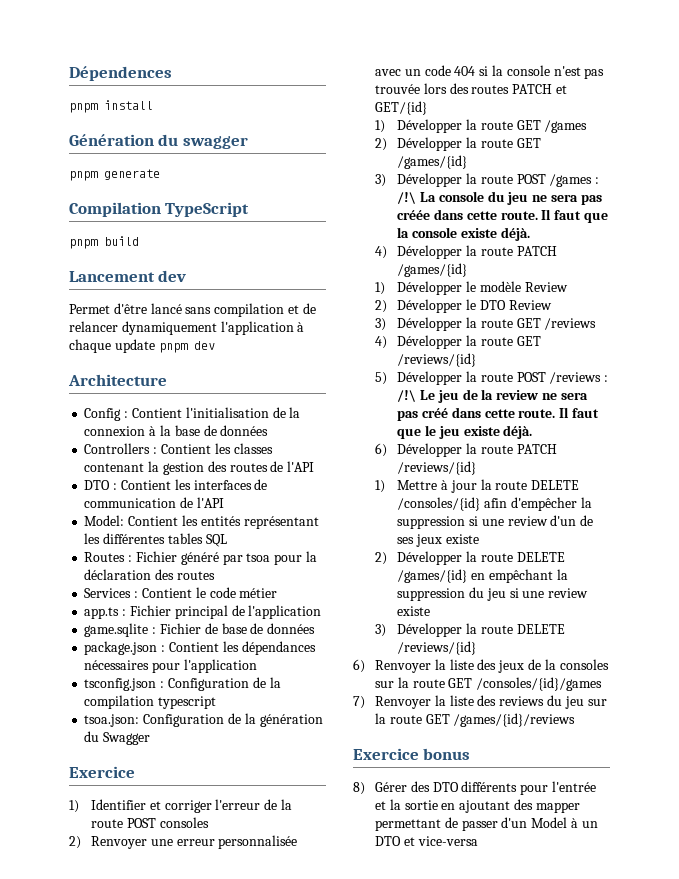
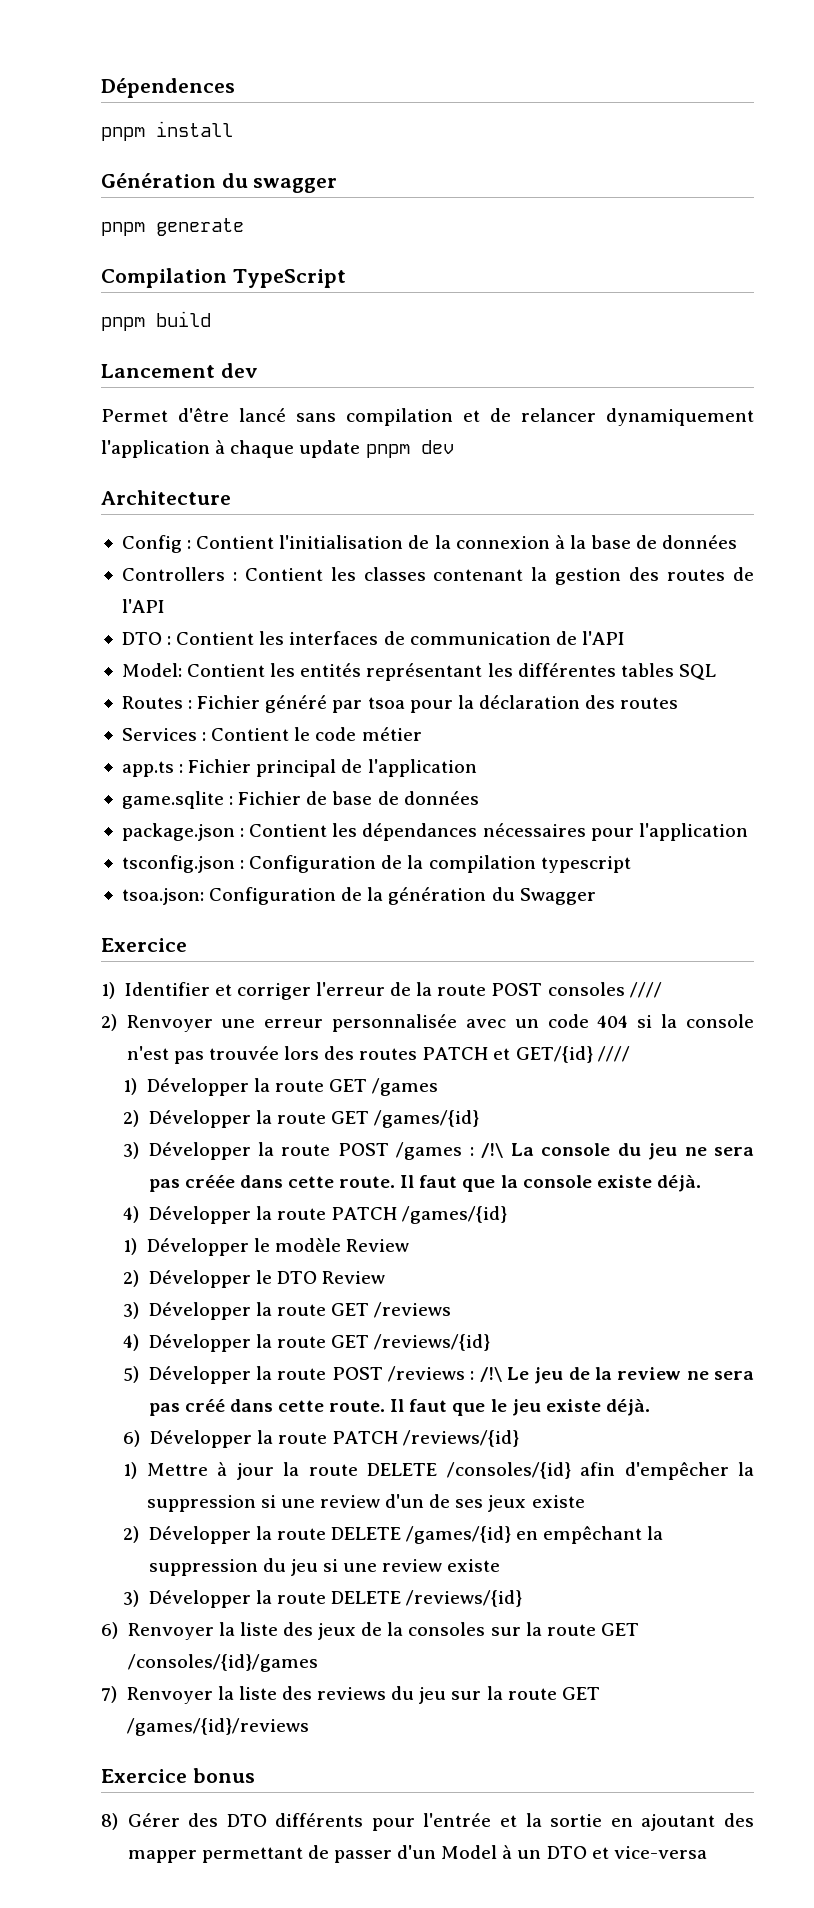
(209, 822) none -> [629,982,662,998] ////
(428, 108) none -> [597,1046,630,1062] ////

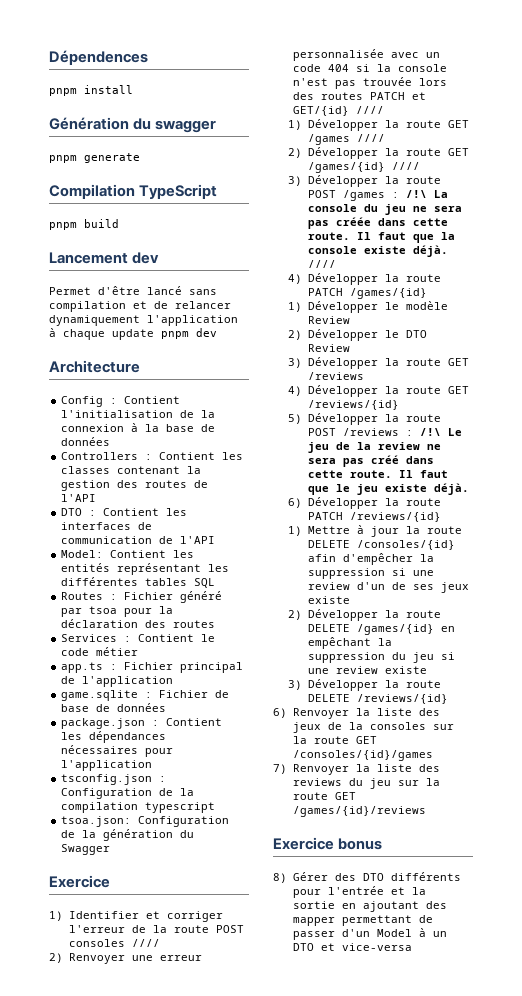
(439, 1087) none -> [356,134,385,142] ////
(480, 1119) none -> [391,162,420,170] ////
(701, 1183) none -> [307,260,336,268] ////

